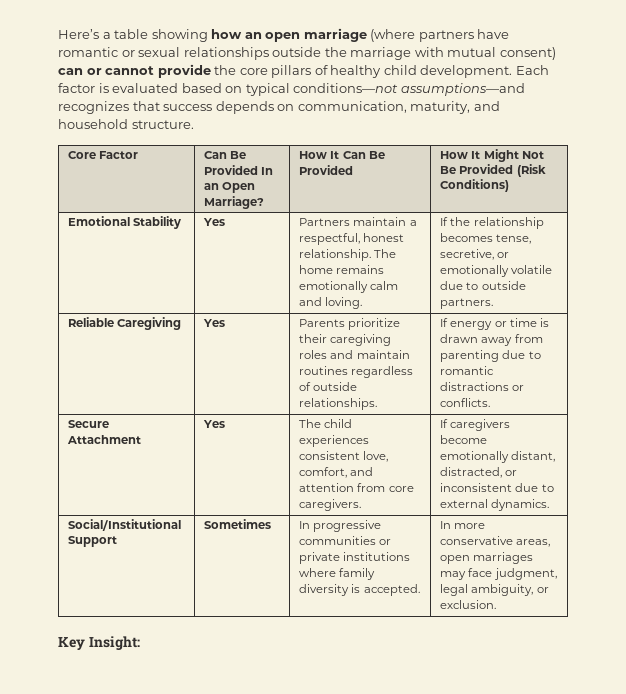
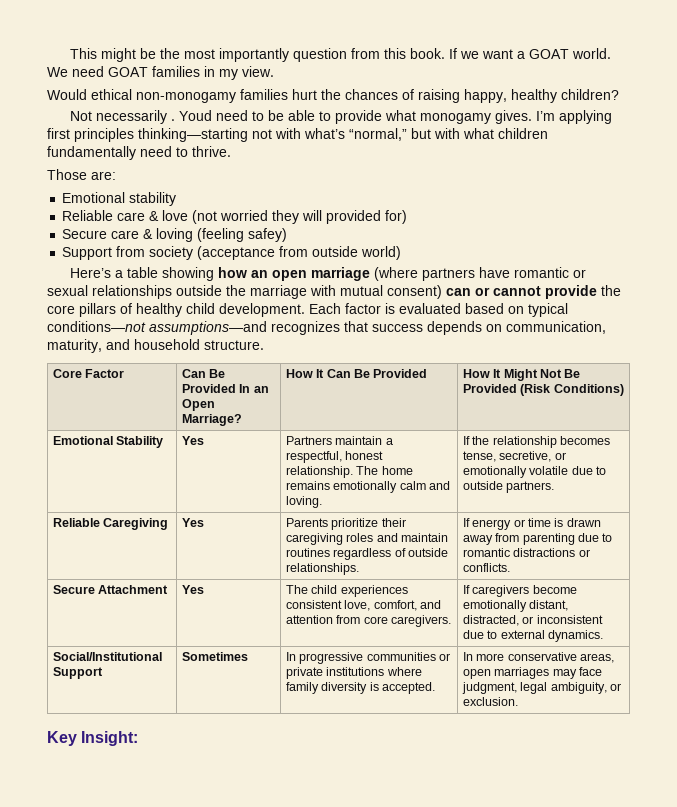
(58, 34) none -> [70,48,612,62] [47,66,274,80] [47,89,619,103] [70,110,613,124] [47,128,548,142] [47,146,231,160] [47,169,116,180] [62,192,177,206] [62,210,408,224] [62,228,288,242] [62,246,402,260] This might be the most importantly question from this book. If we want a GOAT world. We need GOAT families in my view. // Would ethical non-monogamy families hurt the chances of raising happy, healthy children? // Not necessarily . Youd need to be able to provide what monogamy gives. I’m applying first principles thinking—starting not with what’s “normal,” but with what children fundamentally need to thrive. // Those are: // Emotional stability // Reliable care & love (not worried they will provided for) // Secure care & loving (feeling safey) // Support from society (acceptance from outside world) //

